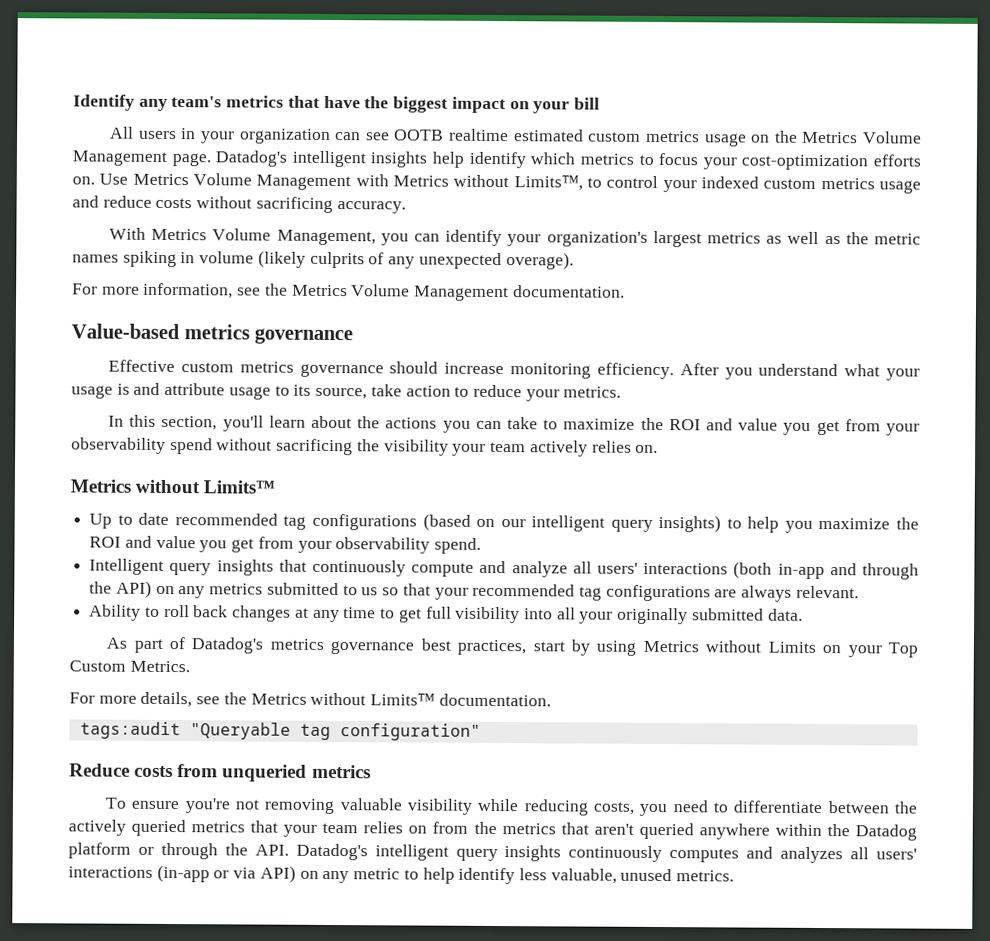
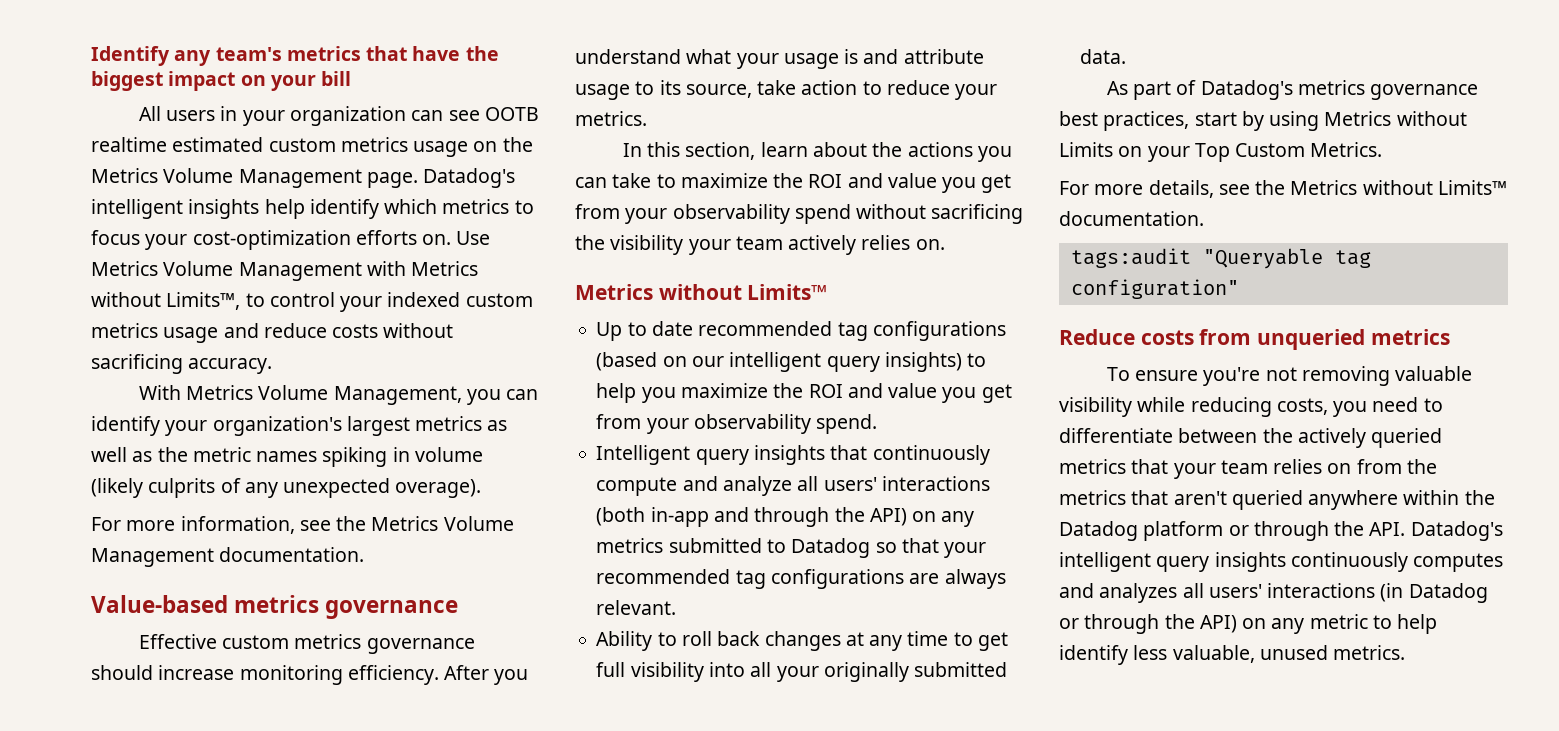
[222,415,264,432] you'll -> (756, 151) none
[361,587,379,596] us -> [791,538,871,558] Datadog
[156,864,257,883] (in-app or via -> [1380,583,1488,603] [1059,614,1195,634] (in Datadog or through the

